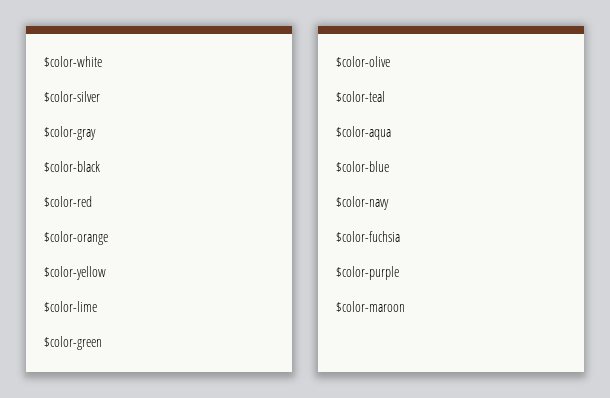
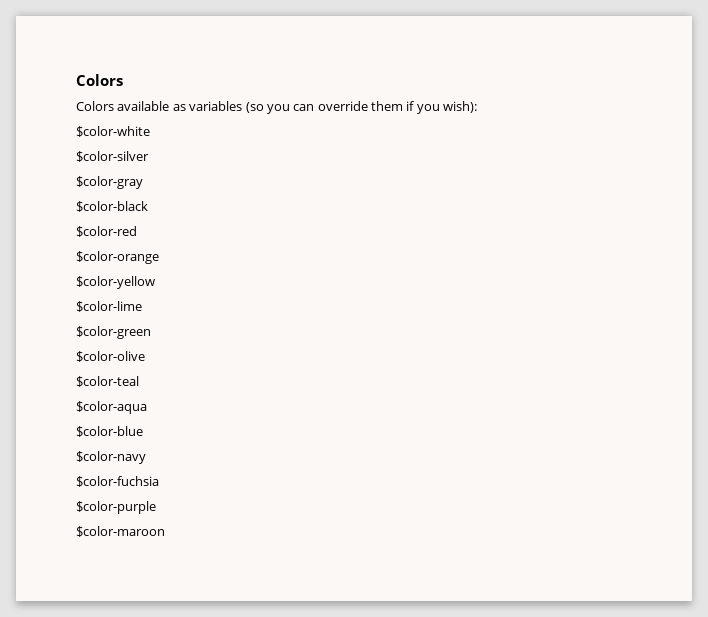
(44, 61) none -> [76,74,123,86] [76,101,478,114] Colors // Colors available as variables (so you can override them if you wish): //

